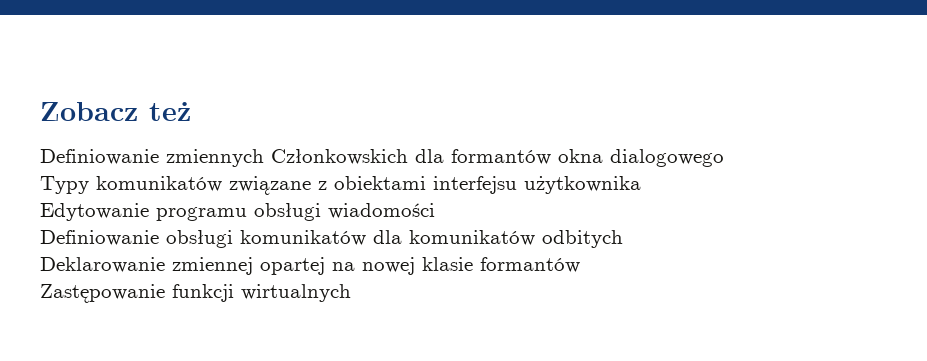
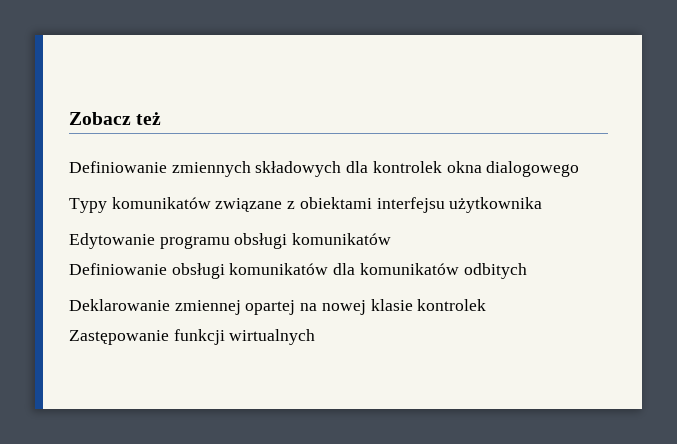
[271,149,551,165] Członkowskich dla formantów -> [255,161,442,177] składowych dla kontrolek
[328,203,435,219] wiadomości -> [292,233,392,245] komunikatów
[480,257,580,273] formantów -> [417,299,487,311] kontrolek

